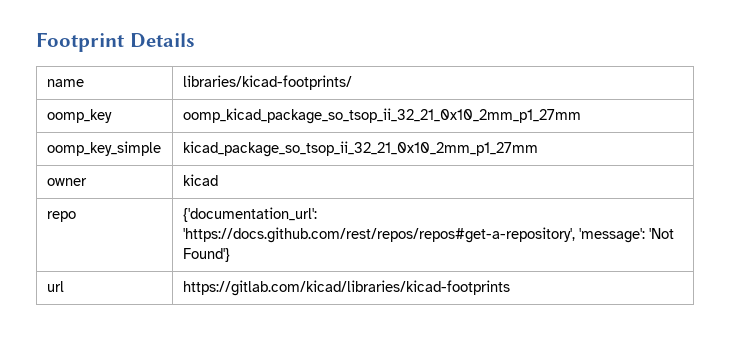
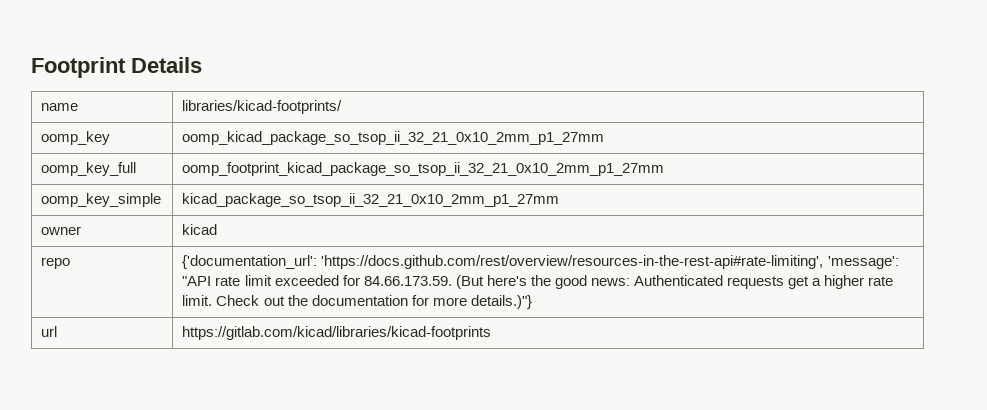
(581, 116) none -> [41,162,137,176] [182,162,665,176] // oomp_key_full | oomp_footprint_kicad_package_so_tsop_ii_32_21_0x10_2mm_p1_27mm
[182,227,674,243] [182,248,230,262] 'https://docs.github.com/rest/repos/repos#get-a-repository', 'message': 'Not Found'} -> [321,255,899,269] [182,275,894,289] [182,295,532,309] 'https://docs.github.com/rest/overview/resources-in-the-rest-api#rate-limiting', 'message': "API rate limit exceeded for 84.66.173.59. (But here's the good news: Authenticated requests get a higher rate limit. Check out the documentation for more details.)"}

